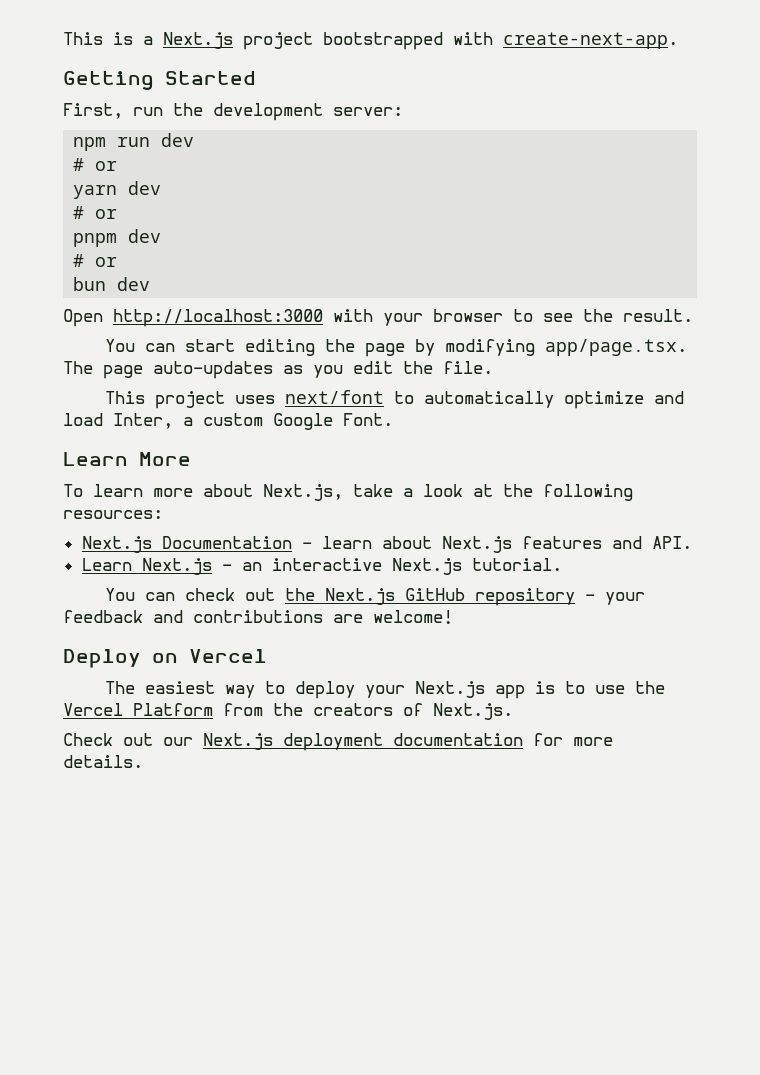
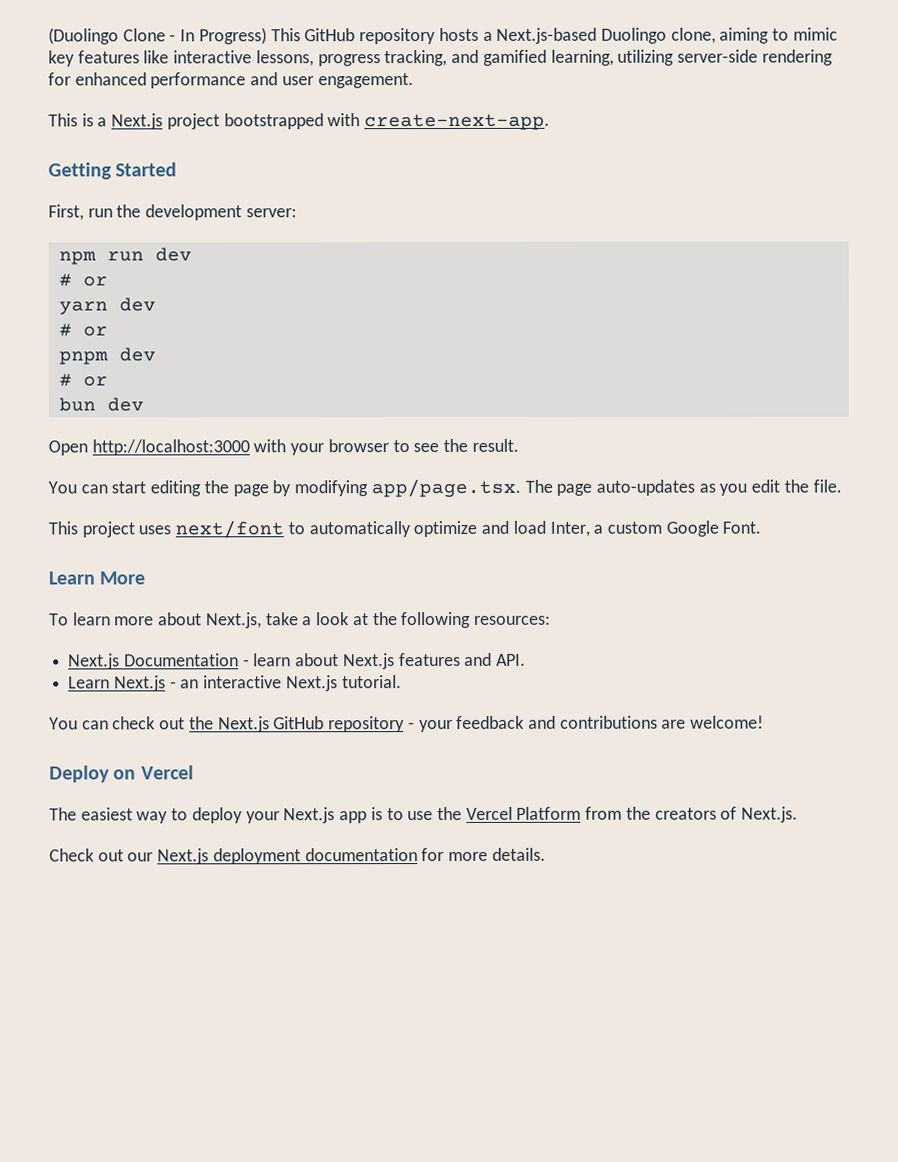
(63, 38) none -> [48,27,838,45] [48,49,833,67] [48,72,414,89] (Duolingo Clone - In Progress) This GitHub repository hosts a Next.js-based Duolingo clone, aiming to mimic key features like interactive lessons, progress tracking, and gamified learning, utilizing server-side rendering for enhanced performance and user engagement. //

